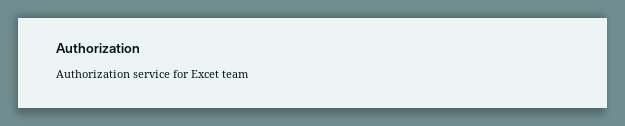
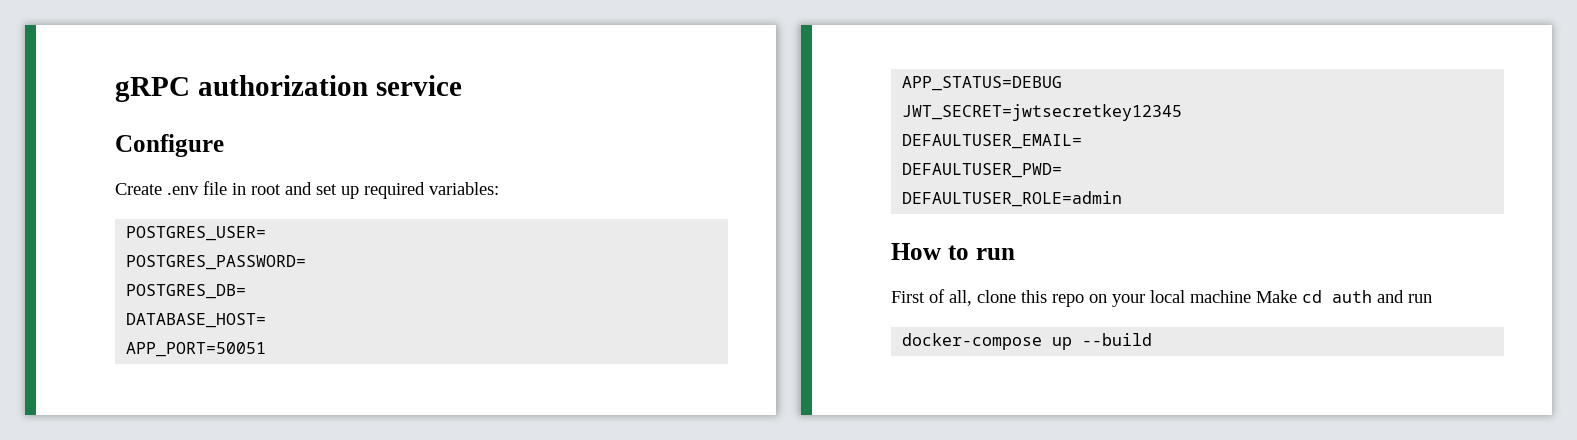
[56,43,140,53] [56,70,249,78] Authorization // Authorization service for Excet team -> [115,75,462,102] [115,134,224,157] [115,181,499,199] [126,226,267,241] [126,255,307,270] [126,284,247,299] [126,313,267,328] [126,342,267,357] [902,76,1063,91] [902,104,1183,121] [902,134,1083,149] [902,163,1063,178] [902,191,1123,207] [891,243,1015,260] [891,289,1432,307] [902,333,1153,350] gRPC authorization service // Configure // Create .env file in root and set up required variables: // POSTGRES_USER= // POSTGRES_PASSWORD= // POSTGRES_DB= // DATABASE_HOST= // APP_PORT=50051 // APP_STATUS=DEBUG // JWT_SECRET=jwtsecretkey12345 // DEFAULTUSER_EMAIL= // DEFAULTUSER_PWD= // DEFAULTUSER_ROLE=admin // How to run // First of all, clone this repo on your local machine Make cd auth and run // docker-compose up --build

